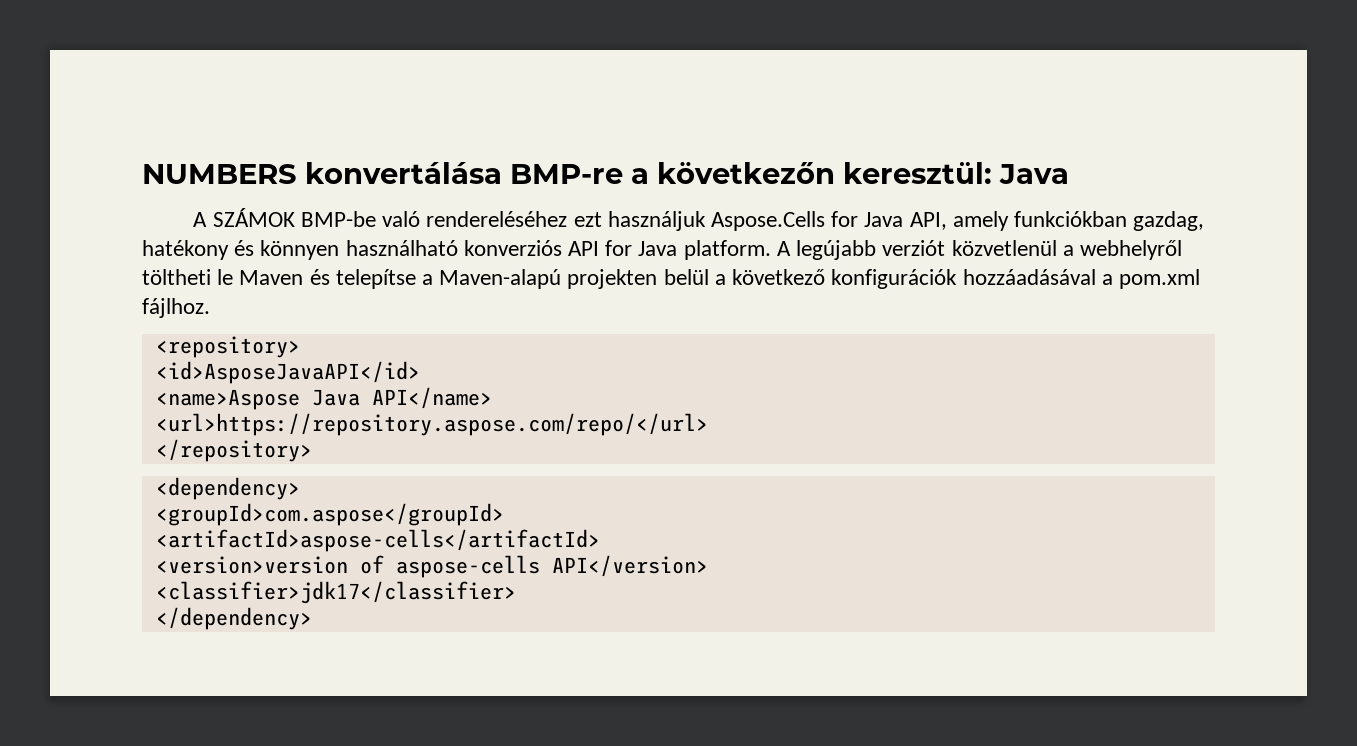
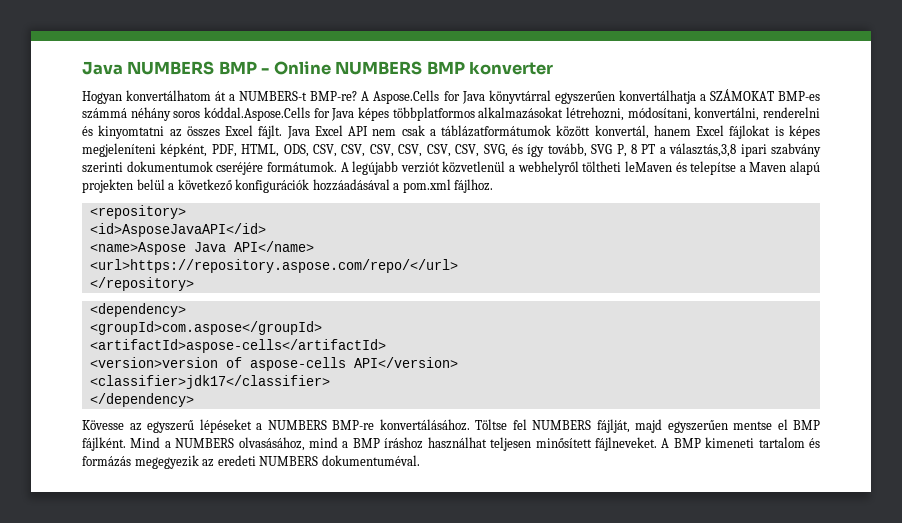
[142,162,1069,184] [193,208,1205,231] [142,240,771,260] NUMBERS konvertálása BMP-re a következőn keresztül: Java // A SZÁMOK BMP-be való rendereléséhez ezt használjuk Aspose.Cells for Java API, amely funkciókban gazdag, hatékony és könnyen használható konverziós API for Java platform. -> [82,61,554,75] [82,89,821,104] [82,107,820,121] [82,125,821,139] [82,143,821,157] [82,161,337,175] Java NUMBERS BMP - Online NUMBERS BMP konverter // Hogyan konvertálhatom át a NUMBERS-t BMP-re? A Aspose.Cells for Java könyvtárral egyszerűen konvertálhatja a SZÁMOKAT BMP-es számmá néhány soros kóddal.Aspose.Cells for Java képes többplatformos alkalmazásokat létrehozni, módosítani, konvertálni, renderelni és kinyomtatni az összes Excel fájlt. Java Excel API nem csak a táblázatformátumok között konvertál, hanem Excel fájlokat is képes megjeleníteni képként, PDF, HTML, ODS, CSV, CSV, CSV, CSV, CSV, CSV, SVG, és így tovább, SVG P, 8 PT a választás,3,8 ipari szabvány szerinti dokumentumok cseréjére formátumok.
[217,269,304,285] le Maven -> [624,161,672,172] leMaven
[439,269,562,289] Maven-alapú -> [749,161,820,175] Maven alapú
(312, 618) none -> [82,419,820,433] [82,437,820,451] [82,455,420,469] // Kövesse az egyszerű lépéseket a NUMBERS BMP-re konvertálásához. Töltse fel NUMBERS fájlját, majd egyszerűen mentse el BMP fájlként. Mind a NUMBERS olvasásához, mind a BMP íráshoz használhat teljesen minősített fájlneveket. A BMP kimeneti tartalom és formázás megegyezik az eredeti NUMBERS dokumentuméval.

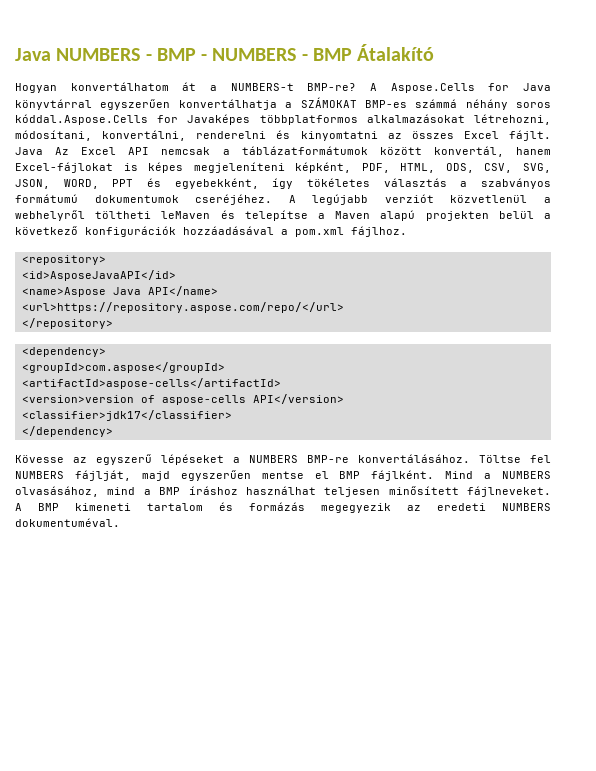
(215, 68) none -> [145,54,152,61] -
[273,61,554,75] Online NUMBERS BMP konverter -> [212,44,435,61] NUMBERS - BMP Átalakító
[331,107,389,121] Java képes -> [187,114,251,125] Javaképes
(310, 132) none -> [55,147,70,155] Az
[372,125,425,136] nem csak -> [161,147,211,155] nemcsak
[696,125,771,139] Excel fájlokat -> [15,162,113,173] Excel-fájlokat
[341,143,821,157] [82,161,337,175] CSV, CSV, CSV, CSV, CSV, SVG, és így tovább, SVG P, 8 PT a választás,3,8 ipari szabvány szerinti dokumentumok cseréjére formátumok. -> [522,163,551,173] [15,178,551,189] [15,194,273,205] SVG, JSON, WORD, PPT és egyebekként, így tökéletes választás a szabványos formátumú dokumentumok cseréjéhez.

